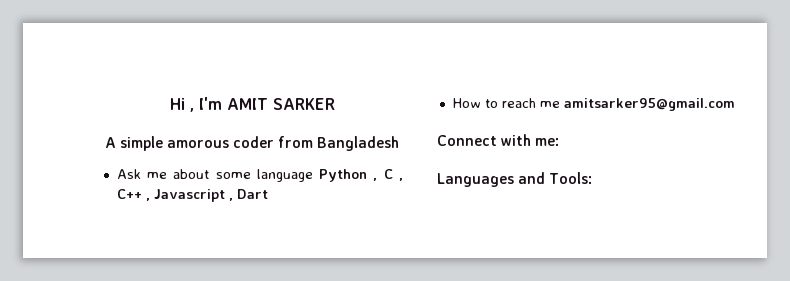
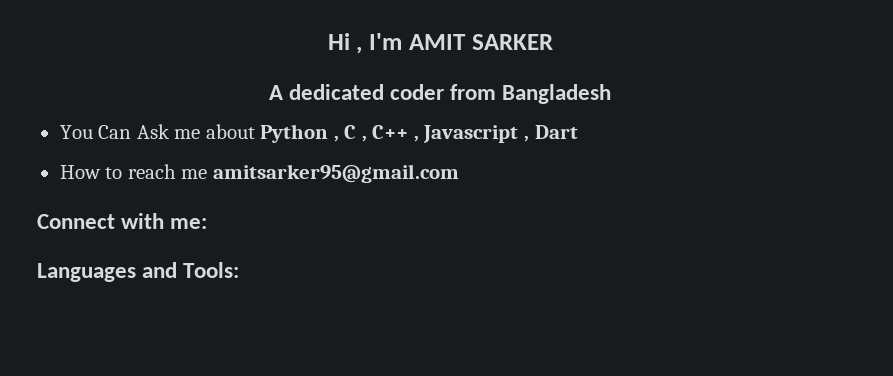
[119,136,229,151] simple amorous -> [288,84,384,100] dedicated
(400, 143) none -> [59,125,132,139] You Can
[215,169,313,182] some language -> (255, 131) none

